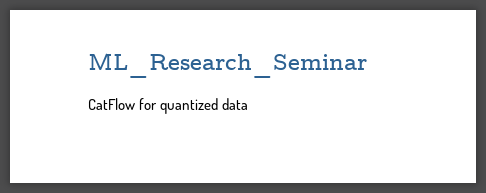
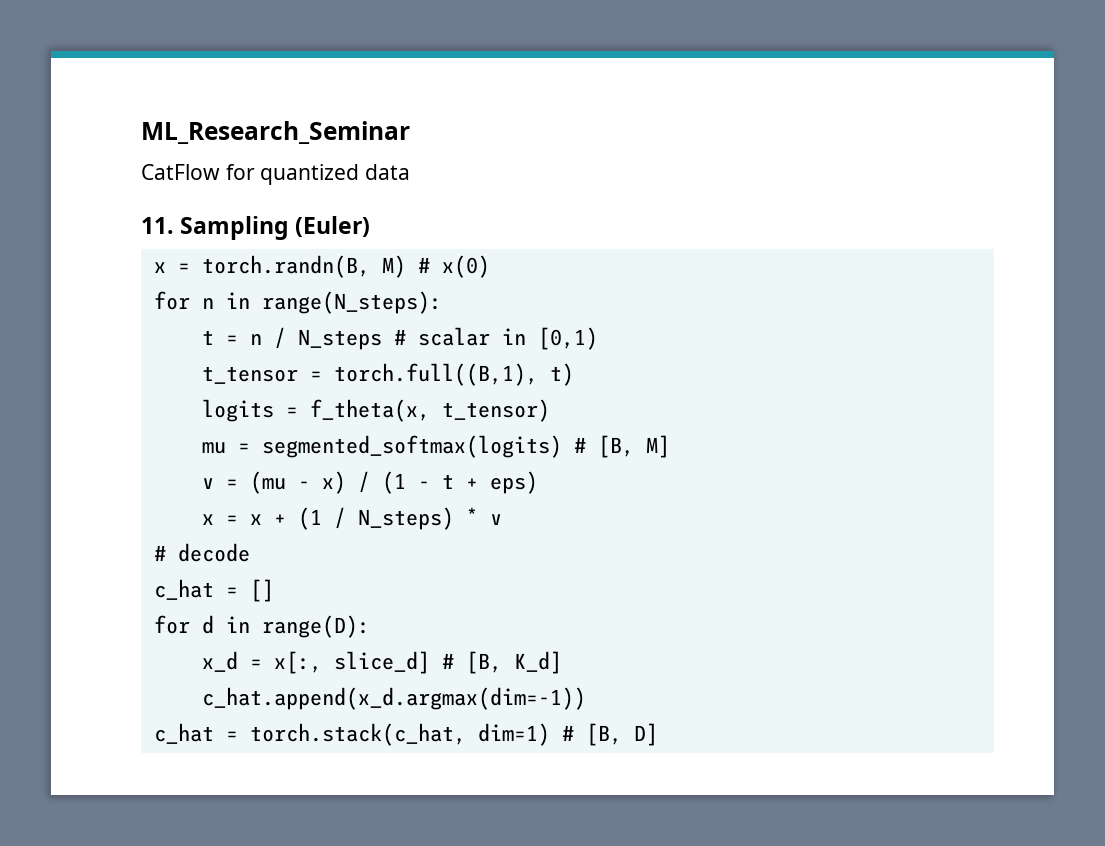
(249, 104) none -> [141,216,371,240] [153,255,490,278] [153,291,442,314] [201,327,598,350] [201,363,574,386] [201,399,550,422] [201,435,670,458] [201,471,538,494] [201,507,502,530] [153,543,250,562] [153,579,274,602] [153,615,370,638] [201,651,562,674] [201,687,586,710] [153,723,658,746] // 11. Sampling (Euler) // x = torch.randn(B, M) # x(0) // for n in range(N_steps): // t = n / N_steps # scalar in [0,1) // t_tensor = torch.full((B,1), t) // logits = f_theta(x, t_tensor) // mu = segmented_softmax(logits) # [B, M] // v = (mu - x) / (1 - t + eps) // x = x + (1 / N_steps) * v // # decode // c_hat = [] // for d in range(D): // x_d = x[:, slice_d] # [B, K_d] // c_hat.append(x_d.argmax(dim=-1)) // c_hat = torch.stack(c_hat, dim=1) # [B, D]

